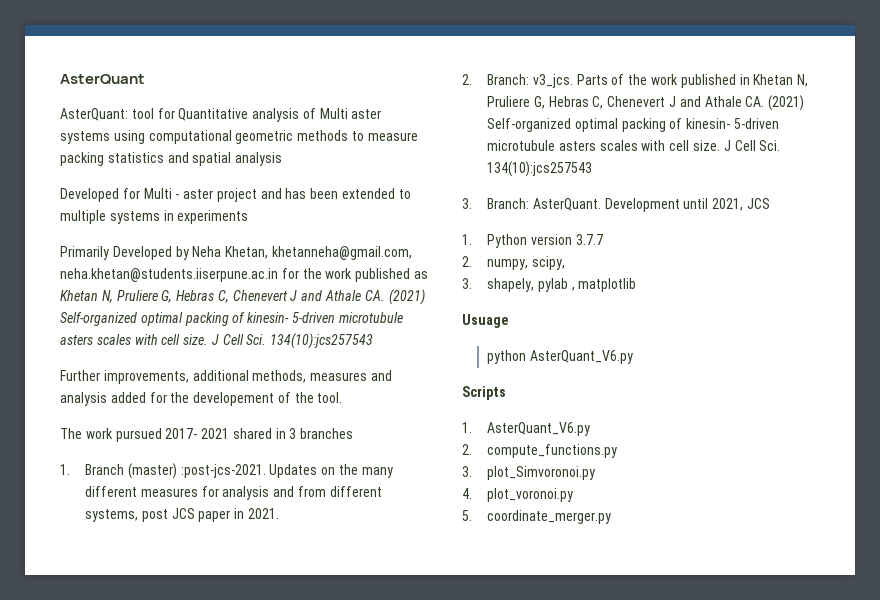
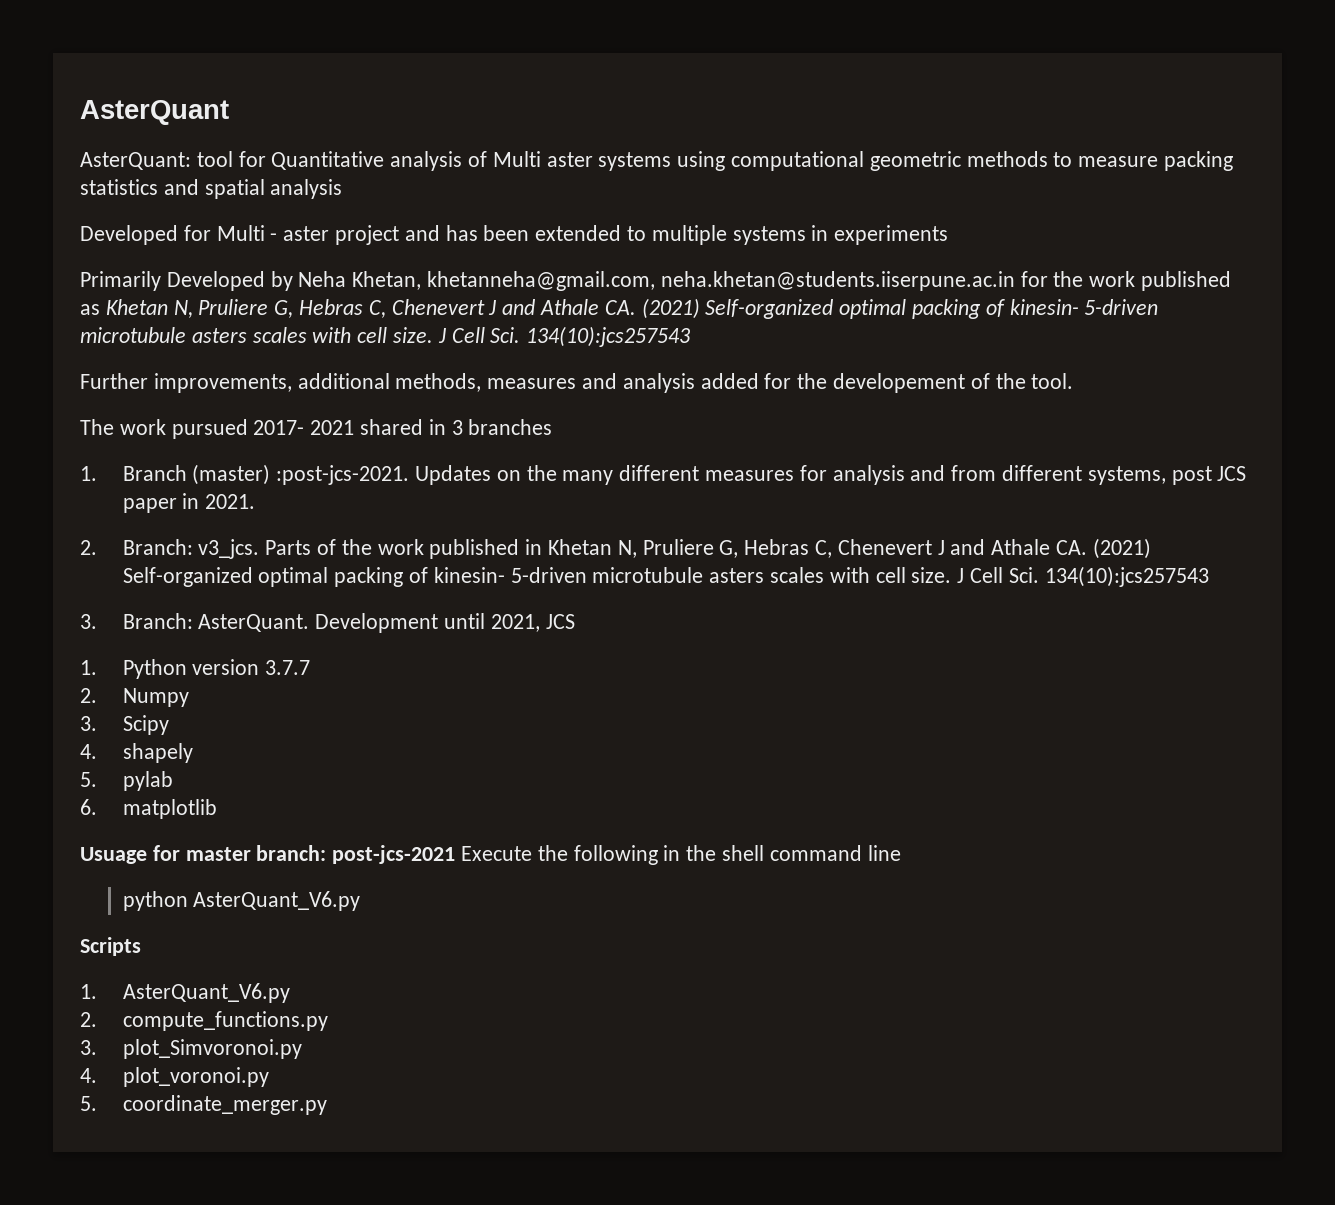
[487,256,565,270] [462,278,535,292] numpy, scipy, // 3. shapely, -> [122,688,189,707] [80,715,169,735] [80,743,193,763] [80,772,97,787] Numpy // 3. Scipy // 4. shapely // 5.
[571,287,575,291] , -> [80,799,97,815] // 6.
(508, 321) none -> [152,845,901,865] for master branch: post-jcs-2021 Execute the following in the shell command line

